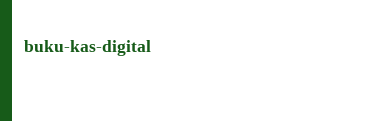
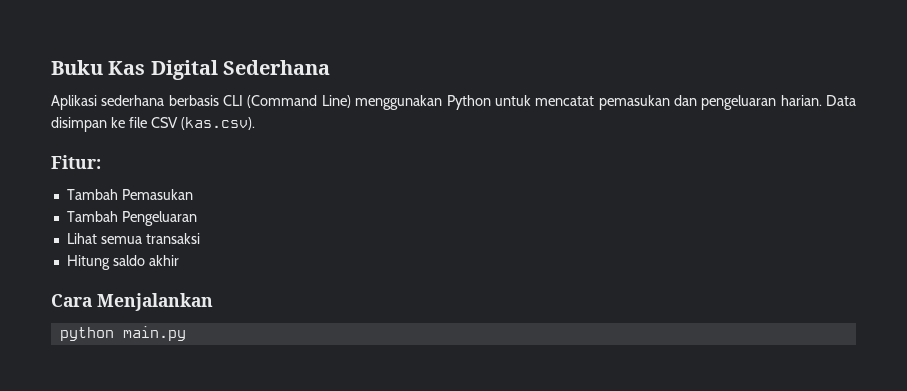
[24,40,151,56] buku-kas-digital -> [51,60,331,80] [51,95,856,110] [51,117,255,132] [51,155,101,169] [66,189,193,200] [66,211,197,226] [66,233,200,244] [66,255,179,270] [51,293,213,311] [59,326,186,341] Buku Kas Digital Sederhana // Aplikasi sederhana berbasis CLI (Command Line) menggunakan Python untuk mencatat pemasukan dan pengeluaran harian. Data disimpan ke file CSV (kas.csv). // Fitur: // Tambah Pemasukan // Tambah Pengeluaran // Lihat semua transaksi // Hitung saldo akhir // Cara Menjalankan // python main.py

